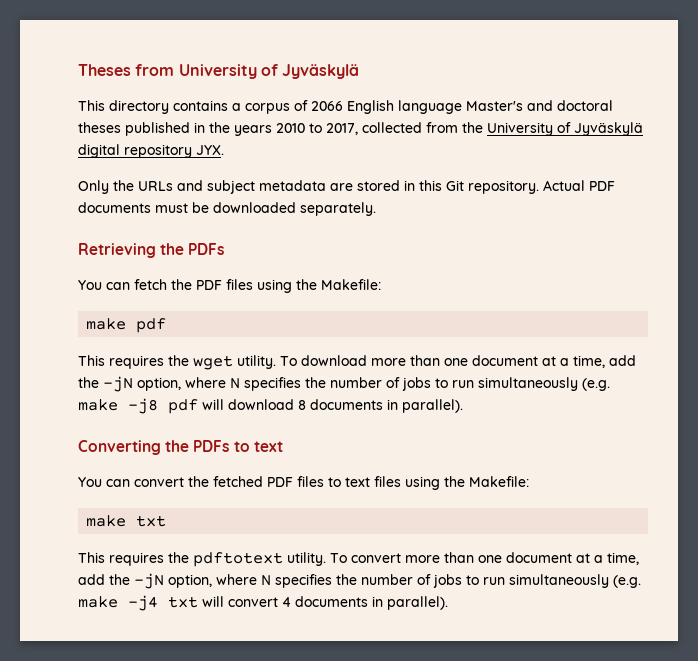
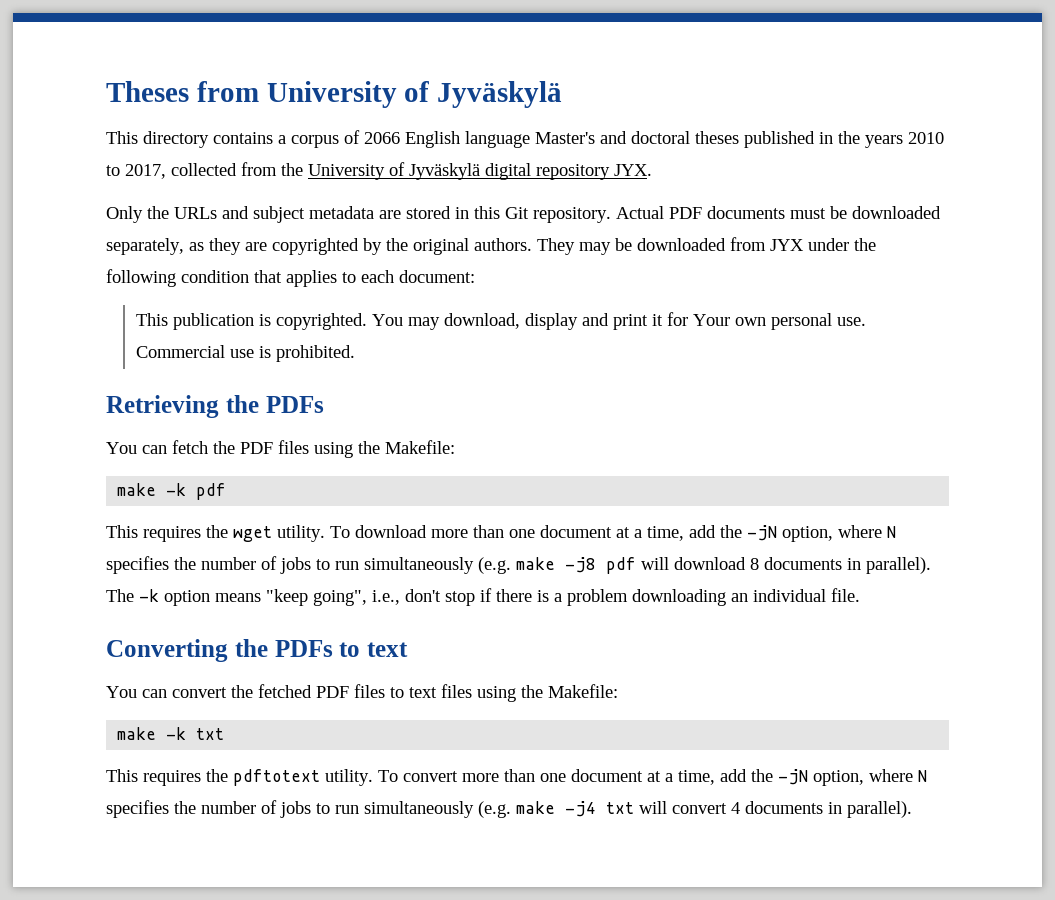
[300,202,376,216] separately. -> [106,237,876,255] [106,269,475,287] [135,312,866,330] [135,345,355,362] separately, as they are copyrighted by the original authors. They may be downloaded from JYX under the following condition that applies to each document: // This publication is copyrighted. You may download, display and print it for Your own personal use. Commercial use is prohibited.
(127, 324) none -> [166,483,187,496] -k
(463, 406) none -> [106,588,860,606] The -k option means "keep going", i.e., don't stop if there is a problem downloading an individual file.
(127, 521) none -> [166,727,187,740] -k

